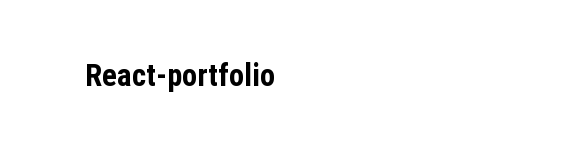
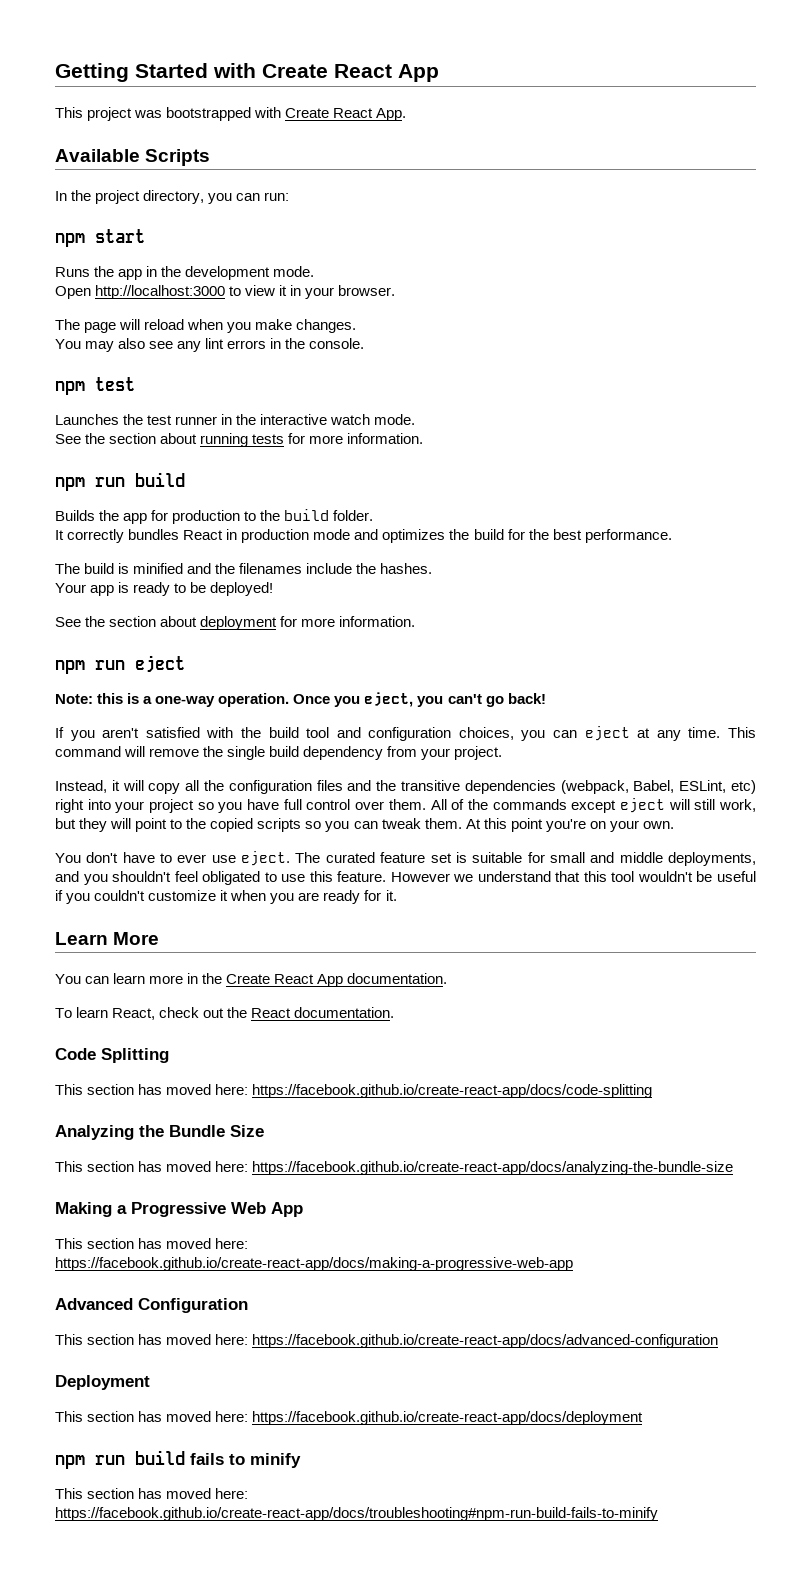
[85,62,275,92] React-portfolio -> [55,63,439,82] [55,107,407,121] [55,149,211,166] [55,190,290,204] [55,229,145,247] [55,266,315,280] [55,285,396,299] [55,319,357,333] [55,338,365,352] [55,377,135,395] [55,414,416,425] [55,433,424,447] [55,472,185,491] [55,509,374,524] [55,529,672,543] [55,563,433,574] [55,582,274,596] [55,616,416,630] [55,655,185,674] [55,692,546,707] [55,726,757,741] [55,746,503,760] [55,780,756,794] [55,798,757,813] [55,818,674,832] [55,851,757,866] [55,871,756,885] [55,890,397,904] [55,932,160,945] [55,973,448,987] [55,1007,395,1020] [55,1048,169,1063] [55,1084,653,1098] [55,1125,264,1140] [55,1161,734,1175] [55,1202,303,1217] [55,1238,249,1249] [55,1257,573,1271] [55,1298,248,1313] [55,1334,719,1348] [55,1375,150,1390] [55,1411,644,1425] [55,1450,301,1469] [55,1488,249,1499] [55,1507,658,1521] Getting Started with Create React App // This project was bootstrapped with Create React App. // Available Scripts // In the project directory, you can run: // npm start // Runs the app in the development mode. // Open http://localhost:3000 to view it in your browser. // The page will reload when you make changes. // You may also see any lint errors in the console. // npm test // Launches the test runner in the interactive watch mode. // See the section about running tests for more information. // npm run build // Builds the app for production to the build folder. // It correctly bundles React in production mode and optimizes the build for the best performance. // The build is minified and the filenames include the hashes. // Your app is ready to be deployed! // See the section about deployment for more information. // npm run eject // Note: this is a one-way operation. Once you eject, you can't go back! // If you aren't satisfied with the build tool and configuration choices, you can eject at any time. This command will remove the single build dependency from your project. // Instead, it will copy all the configuration files and the transitive dependencies (webpack, Babel, ESLint, etc) right into your project so you have full control over them. All of the commands except eject will still work, but they will point to the copied scripts so you can tweak them. At this point you're on your own. // You don't have to ever use eject. The curated feature set is suitable for small and middle deployments, and you shouldn't feel obligated to use this feature. However we understand that this tool wouldn't be useful if you couldn't customize it when you are ready for it. // Learn More // You can learn more in the Create React App documentation. // To learn React, check out the React documentation. // Code Splitting // This section has moved here: https://facebook.github.io/create-react-app/docs/code-splitting // Analyzing the Bundle Size // This section has moved here: https://facebook.github.io/create-react-app/docs/analyzing-the-bundle-size // Making a Progressive Web App // This section has moved here: https://facebook.github.io/create-react-app/docs/making-a-progressive-web-app // Advanced Configuration // This section has moved here: https://facebook.github.io/create-react-app/docs/advanced-configuration // Deployment // This section has moved here: https://facebook.github.io/create-react-app/docs/deployment // npm run build fails to minify // This section has moved here: https://facebook.github.io/create-react-app/docs/troubleshooting#npm-run-build-fails-to-minify

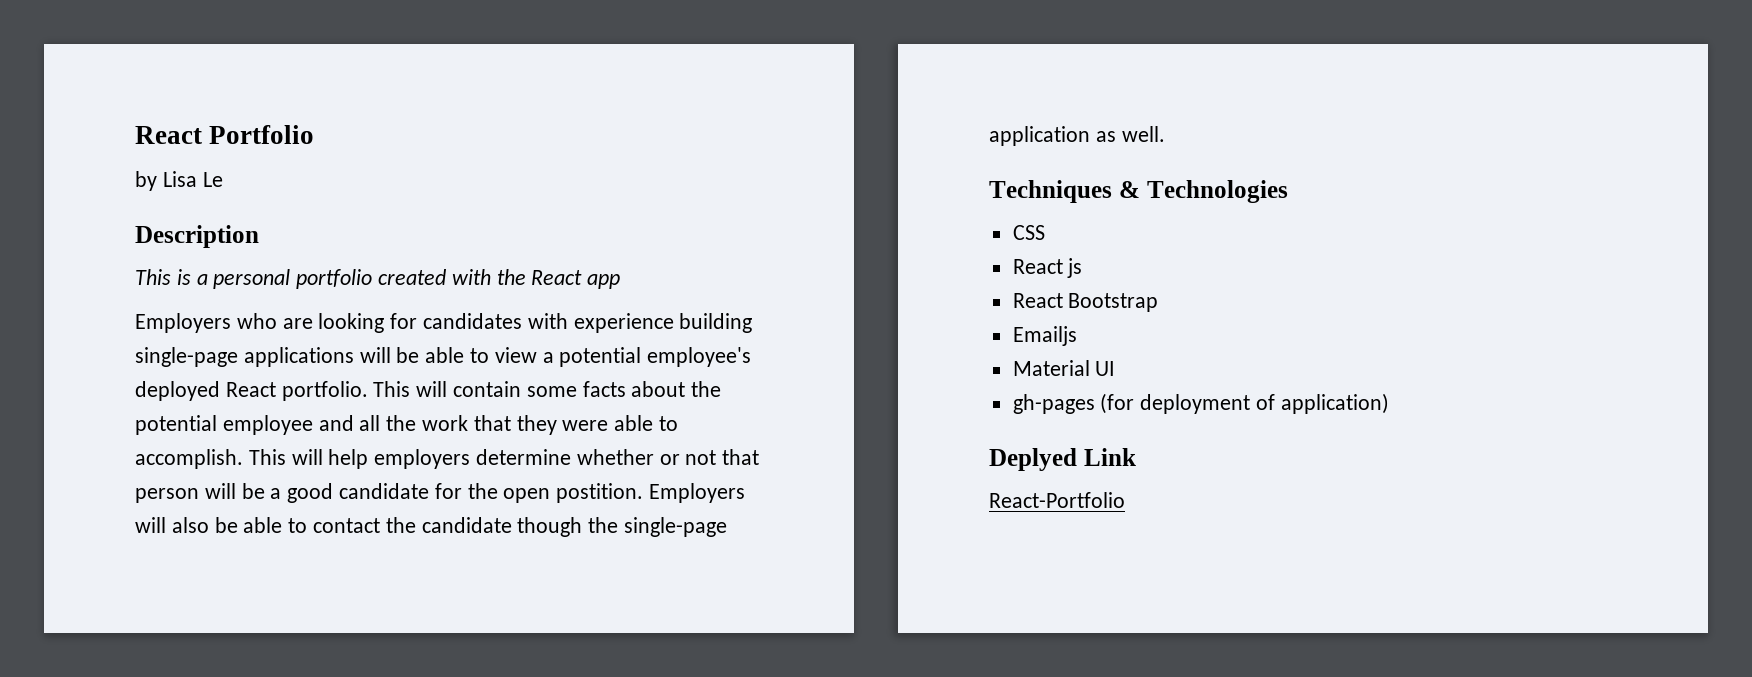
[55,63,439,82] [55,107,407,121] [55,149,211,166] [55,190,290,204] [55,229,145,247] [55,266,315,280] [55,285,396,299] [55,319,357,333] [55,338,365,352] [55,377,135,395] [55,414,416,425] [55,433,424,447] [55,472,185,491] [55,509,374,524] [55,529,672,543] [55,563,433,574] [55,582,274,596] [55,616,416,630] [55,655,185,674] [55,692,546,707] [55,726,757,741] [55,746,503,760] [55,780,756,794] [55,798,757,813] [55,818,674,832] [55,851,757,866] [55,871,756,885] [55,890,397,904] [55,932,160,945] [55,973,448,987] [55,1007,395,1020] [55,1048,169,1063] [55,1084,653,1098] [55,1125,264,1140] [55,1161,734,1175] [55,1202,303,1217] [55,1238,249,1249] [55,1257,573,1271] [55,1298,248,1313] [55,1334,719,1348] [55,1375,150,1390] [55,1411,644,1425] [55,1450,301,1469] [55,1488,249,1499] [55,1507,658,1521] Getting Started with Create React App // This project was bootstrapped with Create React App. // Available Scripts // In the project directory, you can run: // npm start // Runs the app in the development mode. // Open http://localhost:3000 to view it in your browser. // The page will reload when you make changes. // You may also see any lint errors in the console. // npm test // Launches the test runner in the interactive watch mode. // See the section about running tests for more information. // npm run build // Builds the app for production to the build folder. // It correctly bundles React in production mode and optimizes the build for the best performance. // The build is minified and the filenames include the hashes. // Your app is ready to be deployed! // See the section about deployment for more information. // npm run eject // Note: this is a one-way operation. Once you eject, you can't go back! // If you aren't satisfied with the build tool and configuration choices, you can eject at any time. This command will remove the single build dependency from your project. // Instead, it will copy all the configuration files and the transitive dependencies (webpack, Babel, ESLint, etc) right into your project so you have full control over them. All of the commands except eject will still work, but they will point to the copied scripts so you can tweak them. At this point you're on your own. // You don't have to ever use eject. The curated feature set is suitable for small and middle deployments, and you shouldn't feel obligated to use this feature. However we understand that this tool wouldn't be useful if you couldn't customize it when you are ready for it. // Learn More // You can learn more in the Create React App documentation. // To learn React, check out the React documentation. // Code Splitting // This section has moved here: https://facebook.github.io/create-react-app/docs/code-splitting // Analyzing the Bundle Size // This section has moved here: https://facebook.github.io/create-react-app/docs/analyzing-the-bundle-size // Making a Progressive Web App // This section has moved here: https://facebook.github.io/create-react-app/docs/making-a-progressive-web-app // Advanced Configuration // This section has moved here: https://facebook.github.io/create-react-app/docs/advanced-configuration // Deployment // This section has moved here: https://facebook.github.io/create-react-app/docs/deployment // npm run build fails to minify // This section has moved here: https://facebook.github.io/create-react-app/docs/troubleshooting#npm-run-build-fails-to-minify -> [135,125,315,144] [135,171,223,191] [135,225,259,248] [135,269,621,289] [135,313,753,333] [135,347,752,367] [135,381,722,401] [135,415,679,435] [135,449,760,469] [135,483,746,503] [135,517,728,537] [989,126,1165,146] [989,180,1288,203] [1012,225,1045,240] [1012,258,1083,278] [1012,293,1159,312] [1012,326,1077,346] [1012,360,1116,376] [1012,393,1389,414] [989,448,1136,471] [989,492,1125,508] React Portfolio // by Lisa Le // Description // This is a personal portfolio created with the React app // Employers who are looking for candidates with experience building single-page applications will be able to view a potential employee's deployed React portfolio. This will contain some facts about the potential employee and all the work that they were able to accomplish. This will help employers determine whether or not that person will be a good candidate for the open postition. Employers will also be able to contact the candidate though the single-page application as well. // Techniques & Technologies // CSS // React js // React Bootstrap // Emailjs // Material UI // gh-pages (for deployment of application) // Deplyed Link // React-Portfolio

